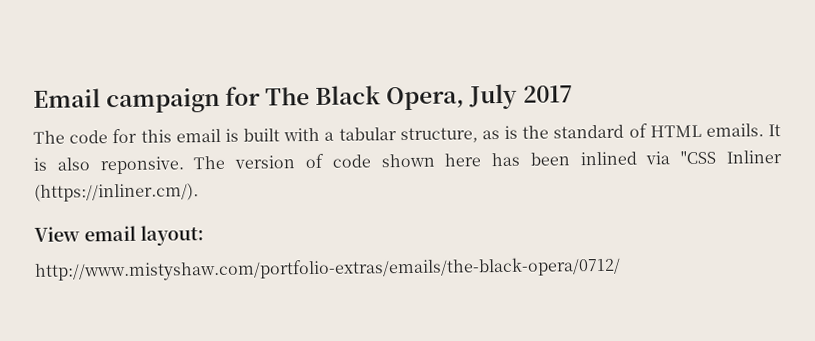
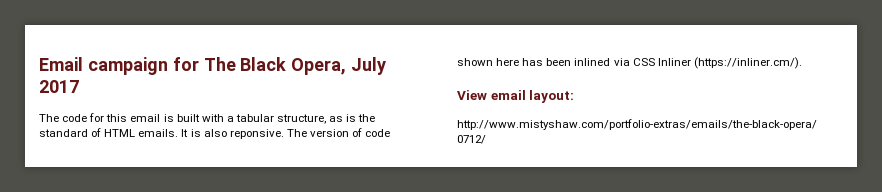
[680,150,717,165] "CSS -> [632,58,655,66] CSS

